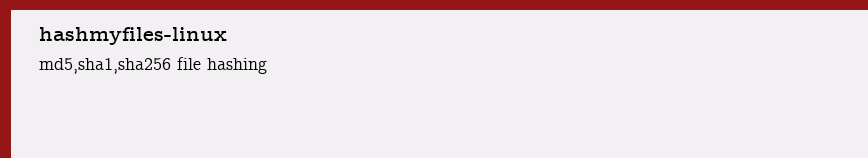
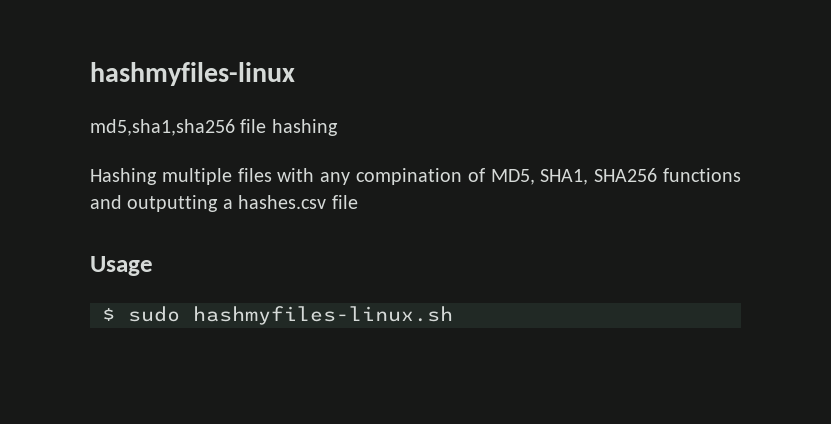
(267, 66) none -> [90,168,741,185] [90,195,358,212] [90,256,153,276] [102,306,453,325] // Hashing multiple files with any compination of MD5, SHA1, SHA256 functions and outputting a hashes.csv file // Usage // $ sudo hashmyfiles-linux.sh

